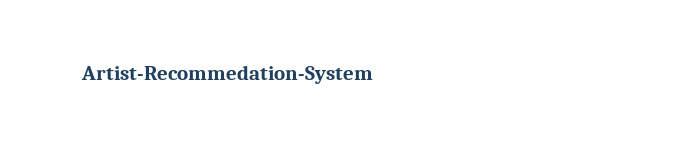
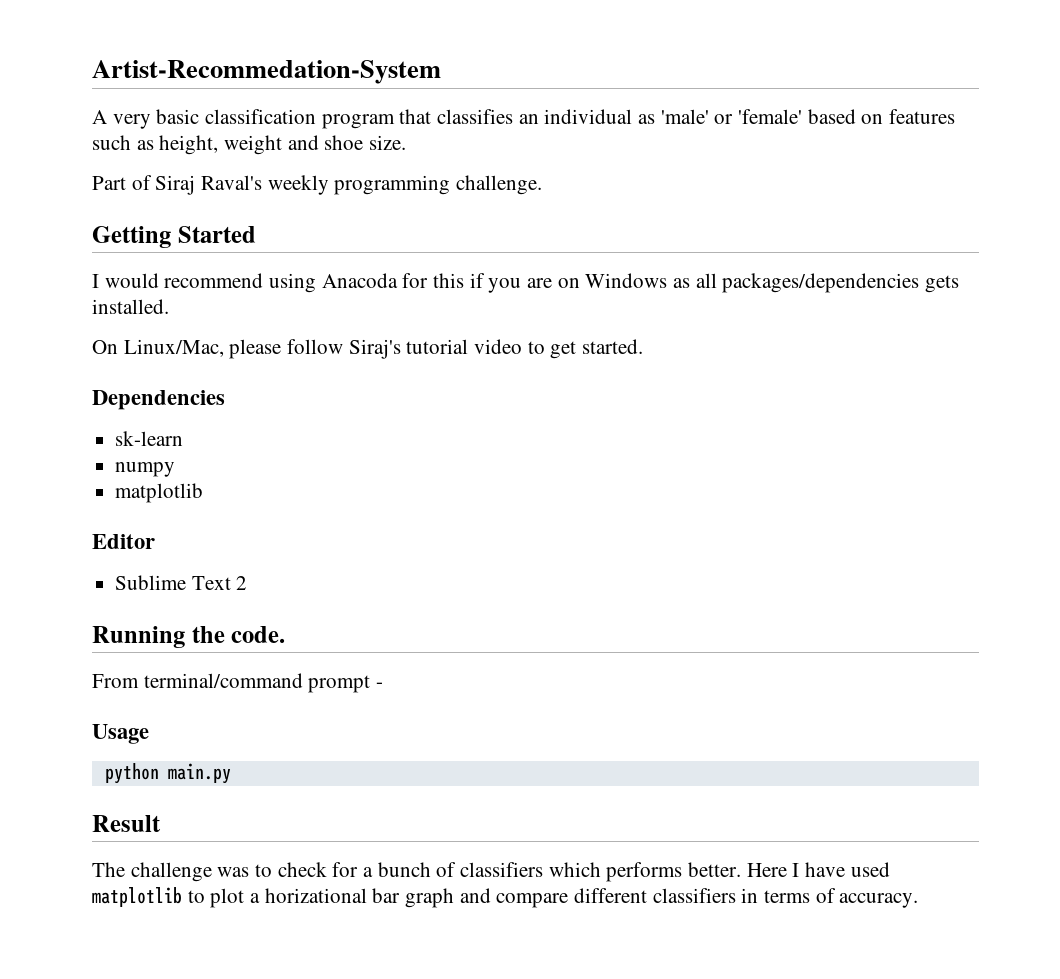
(373, 74) none -> [92,109,956,129] [92,135,407,155] [92,175,543,195] [92,226,256,248] [92,273,960,293] [92,299,169,314] [92,339,644,359] [92,390,225,410] [115,431,184,446] [115,462,176,477] [115,483,204,503] [92,534,155,549] [115,575,248,590] [92,626,286,648] [92,673,384,693] [92,724,149,744] [104,763,231,784] [92,815,161,832] [92,862,890,882] [92,887,919,908] // A very basic classification program that classifies an individual as 'male' or 'female' based on features such as height, weight and shoe size. // Part of Siraj Raval's weekly programming challenge. // Getting Started // I would recommend using Anacoda for this if you are on Windows as all packages/dependencies gets installed. // On Linux/Mac, please follow Siraj's tutorial video to get started. // Dependencies // sk-learn // numpy // matplotlib // Editor // Sublime Text 2 // Running the code. // From terminal/command prompt - // Usage // python main.py // Result // The challenge was to check for a bunch of classifiers which performs better. Here I have used matplotlib to plot a horizational bar graph and compare different classifiers in terms of accuracy.

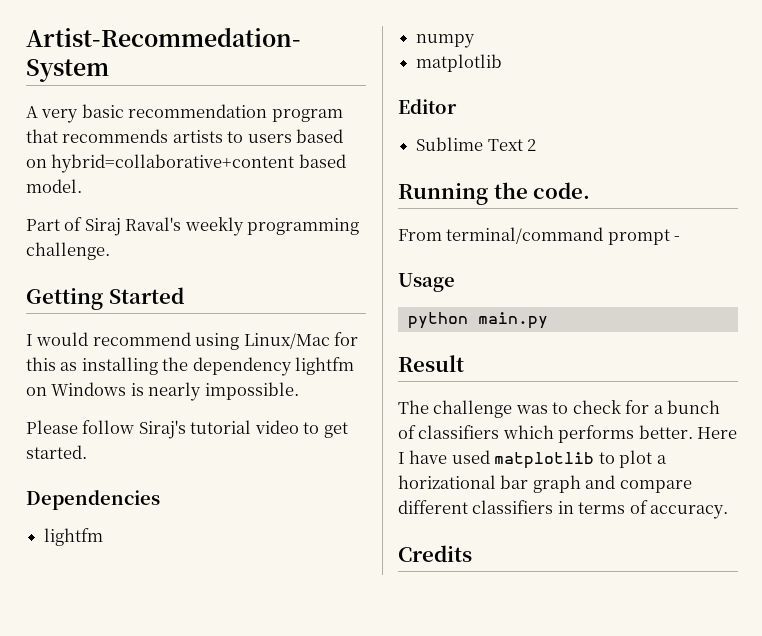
[205,109,317,124] classification -> [128,104,268,118] recommendation
[437,109,956,124] [92,135,407,155] classifies an individual as 'male' or 'female' based on features such as height, weight and shoe size. -> [62,129,344,143] [26,154,346,173] [26,179,82,193] recommends artists to users based on hybrid=collaborative+content based model.
[321,273,398,288] Anacoda -> [243,333,330,349] Linux/Mac
[469,273,960,293] [92,299,169,314] [92,339,282,359] if you are on Windows as all packages/dependencies gets installed. // On Linux/Mac, please -> [60,357,355,376] [26,382,299,401] [26,420,78,434] as installing the dependency lightfm on Windows is nearly impossible. // Please
[115,431,184,446] sk-learn -> [44,528,104,546] lightfm
(919, 900) none -> [398,545,472,562] // Credits

